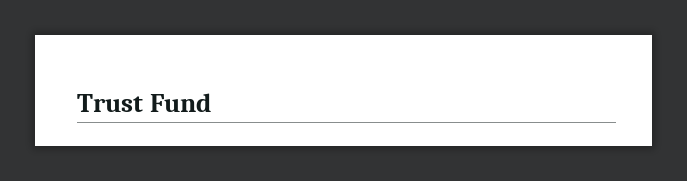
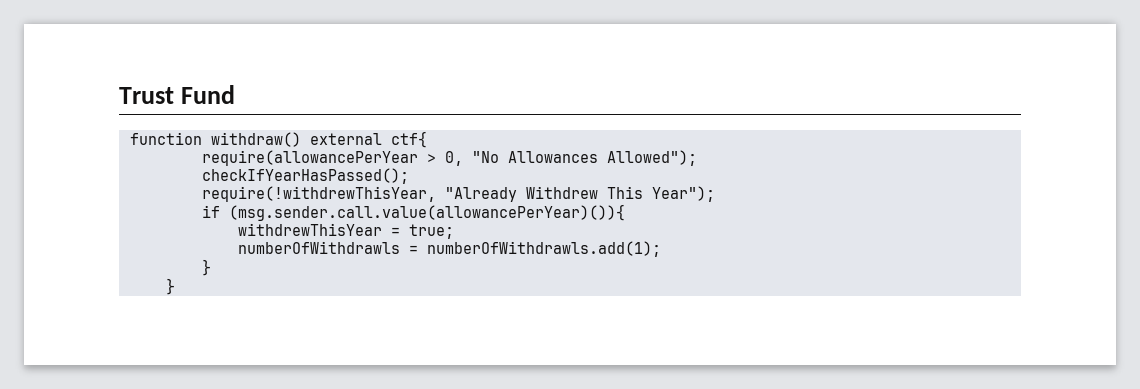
(212, 102) none -> [129,131,427,148] [201,150,697,166] [201,168,409,184] [201,186,715,202] [201,204,625,221] [237,223,454,239] [237,241,661,257] [201,259,211,276] [165,278,175,295] // function withdraw() external ctf{ // require(allowancePerYear > 0, "No Allowances Allowed"); // checkIfYearHasPassed(); // require(!withdrewThisYear, "Already Withdrew This Year"); // if (msg.sender.call.value(allowancePerYear)()){ // withdrewThisYear = true; // numberOfWithdrawls = numberOfWithdrawls.add(1); // } // }

